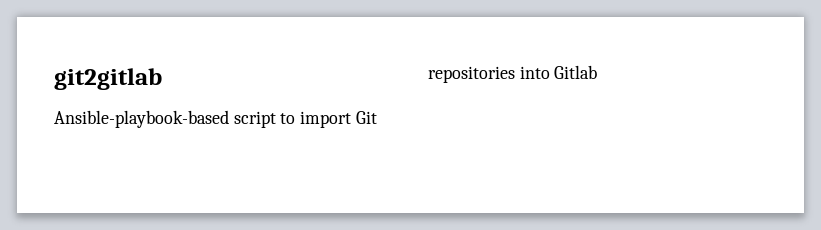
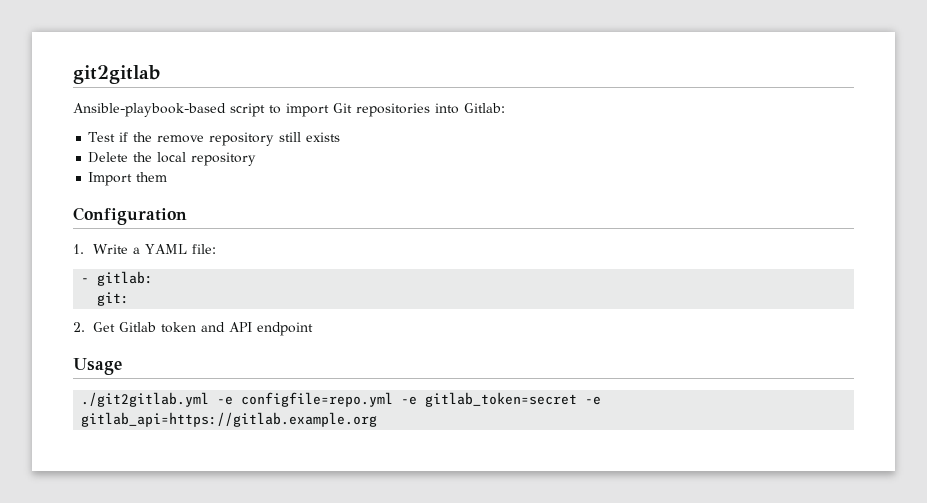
[554,65,598,79] Gitlab -> [464,103,505,113] [88,132,341,146] [88,152,257,166] [88,172,168,186] [73,207,187,225] [73,244,217,254] [81,271,154,286] [97,292,130,306] [73,322,314,336] [73,358,122,375] [81,392,602,407] [81,412,378,427] Gitlab: // Test if the remove repository still exists // Delete the local repository // Import them // Configuration // 1. Write a YAML file: // - gitlab: // git: // 2. Get Gitlab token and API endpoint // Usage // ./git2gitlab.yml -e configfile=repo.yml -e gitlab_token=secret -e gitlab_api=https://gitlab.example.org

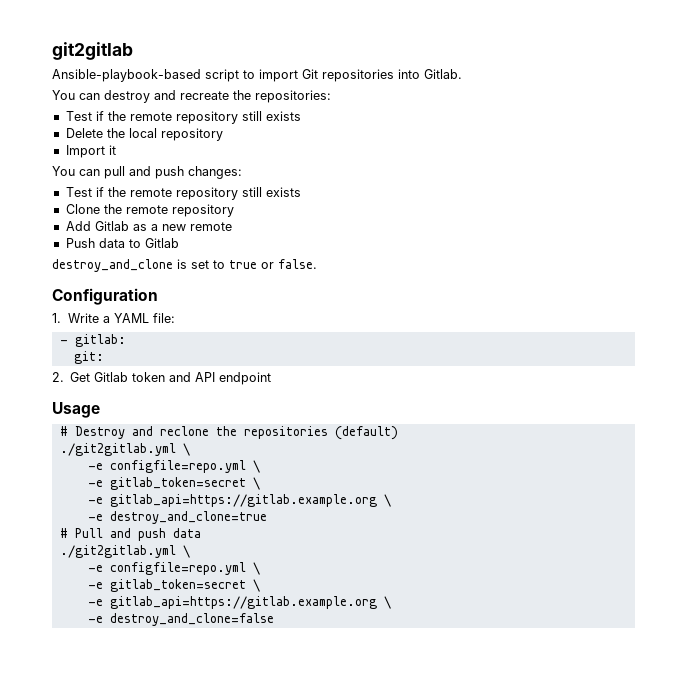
[464,103,505,113] [88,132,205,143] Gitlab: // Test if the remove -> [424,69,462,79] [52,90,331,103] [65,111,172,121] Gitlab. // You can destroy and recreate the repositories: // Test if the remote
[136,172,168,182] them -> [108,145,116,155] [52,166,242,179] [65,187,301,200] [65,204,234,217] [65,221,232,231] [65,238,179,248] [52,259,317,272] it // You can pull and push changes: // Test if the remote repository still exists // Clone the remote repository // Add Gitlab as a new remote // Push data to Gitlab // destroy_and_clone is set to true or false.
[81,392,602,407] [81,412,378,427] // ./git2gitlab.yml -e configfile=repo.yml -e gitlab_token=secret -e gitlab_api=https://gitlab.example.org -> [59,426,398,440] [59,443,190,456] [87,460,260,473] [87,477,260,490] [87,494,391,507] [87,511,267,524] [59,528,201,541] [59,545,190,558] [87,562,260,575] [87,579,260,592] [87,596,391,609] [87,613,274,626] // # Destroy and reclone the repositories (default) // ./git2gitlab.yml \ // -e configfile=repo.yml \ // -e gitlab_token=secret \ // -e gitlab_api=https://gitlab.example.org \ // -e destroy_and_clone=true // # Pull and push data // ./git2gitlab.yml \ // -e configfile=repo.yml \ // -e gitlab_token=secret \ // -e gitlab_api=https://gitlab.example.org \ // -e destroy_and_clone=false

